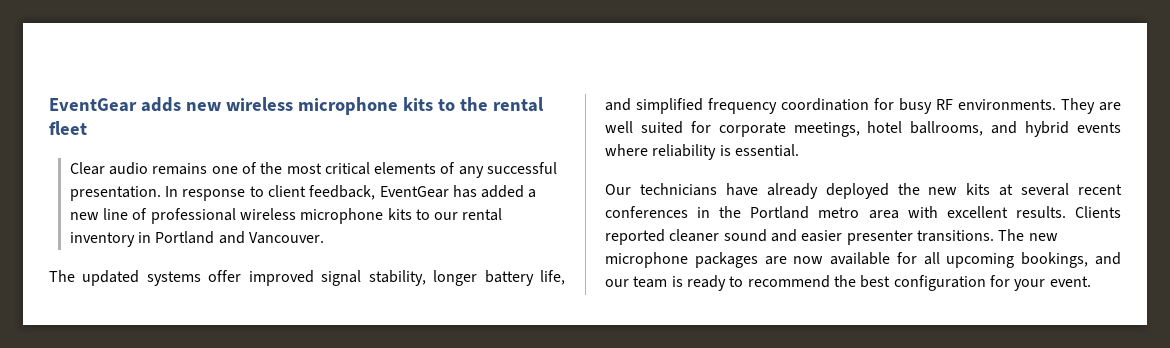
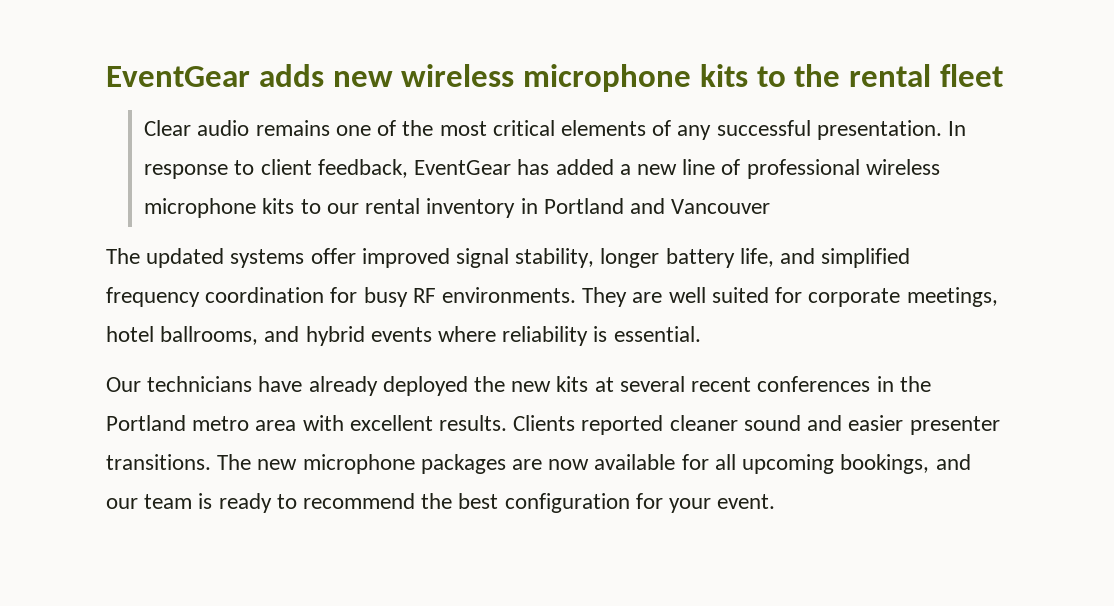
[248,232,324,244] Vancouver. -> [671,199,771,214] Vancouver

